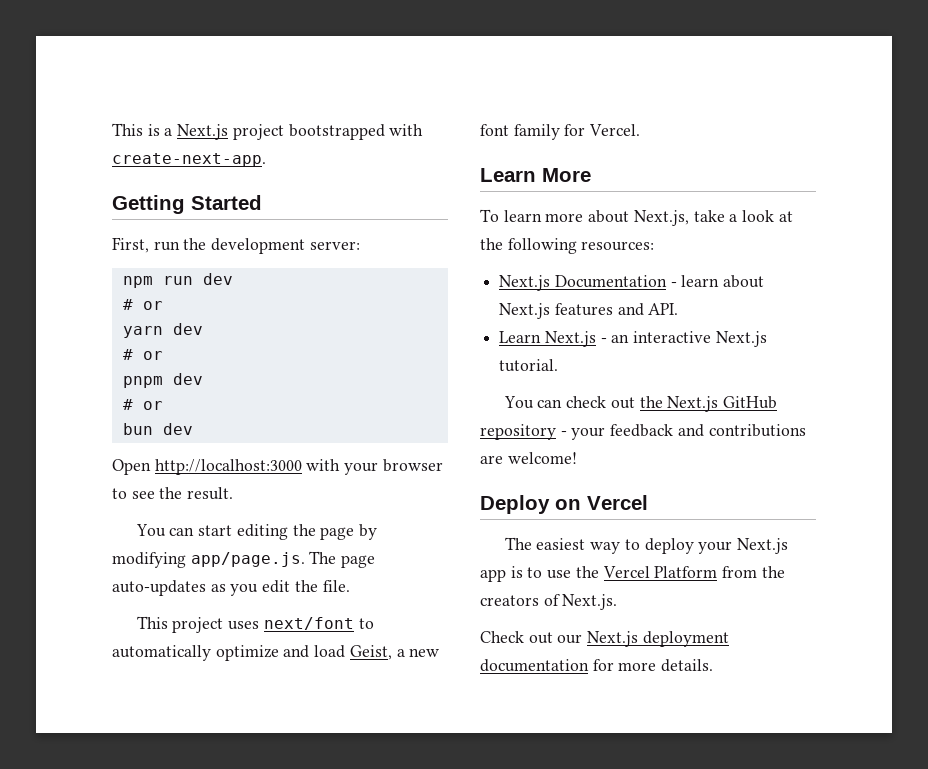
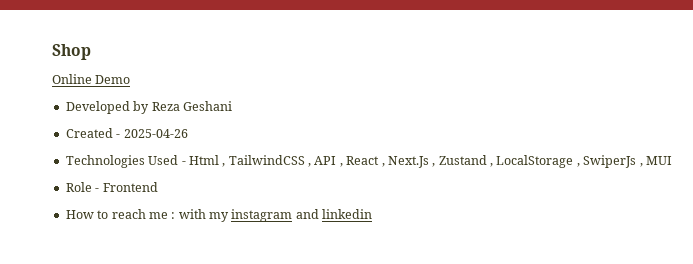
[112,123,424,140] [112,153,266,167] [112,195,262,214] [112,237,360,254] [122,273,233,288] [122,299,163,310] [122,323,203,338] [122,349,163,360] [122,373,203,388] [122,399,163,410] [122,423,193,435] [112,459,443,475] [112,487,234,500] [135,524,378,540] [112,551,376,568] [112,580,350,596] [136,616,374,633] [112,645,440,661] [480,124,641,140] [480,168,591,182] [480,209,793,226] [480,238,655,254] [499,275,765,291] [499,303,679,319] [499,331,767,347] [499,359,559,372] [503,396,778,412] [480,424,806,440] [480,452,577,464] [480,495,648,514] [504,537,789,554] [480,566,785,582] [480,594,618,610] [480,631,729,647] [480,659,714,672] This is a Next.js project bootstrapped with create-next-app. // Getting Started // First, run the development server: // npm run dev // # or // yarn dev // # or // pnpm dev // # or // bun dev // Open http://localhost:3000 with your browser to see the result. // You can start editing the page by modifying app/page.js. The page auto-updates as you edit the file. // This project uses next/font to automatically optimize and load Geist, a new font family for Vercel. // Learn More // To learn more about Next.js, take a look at the following resources: // Next.js Documentation - learn about Next.js features and API. // Learn Next.js - an interactive Next.js tutorial. // You can check out the Next.js GitHub repository - your feedback and contributions are welcome! // Deploy on Vercel // The easiest way to deploy your Next.js app is to use the Vercel Platform from the creators of Next.js. // Check out our Next.js deployment documentation for more details. -> [52,44,91,60] [52,74,131,84] [65,101,232,114] [65,128,188,138] [65,155,672,168] [65,182,158,192] [65,209,373,222] Shop // Online Demo // Developed by Reza Geshani // Created - 2025-04-26 // Technologies Used - Html , TailwindCSS , API , React , Next.Js , Zustand , LocalStorage , SwiperJs , MUI // Role - Frontend // How to reach me : with my instagram and linkedin

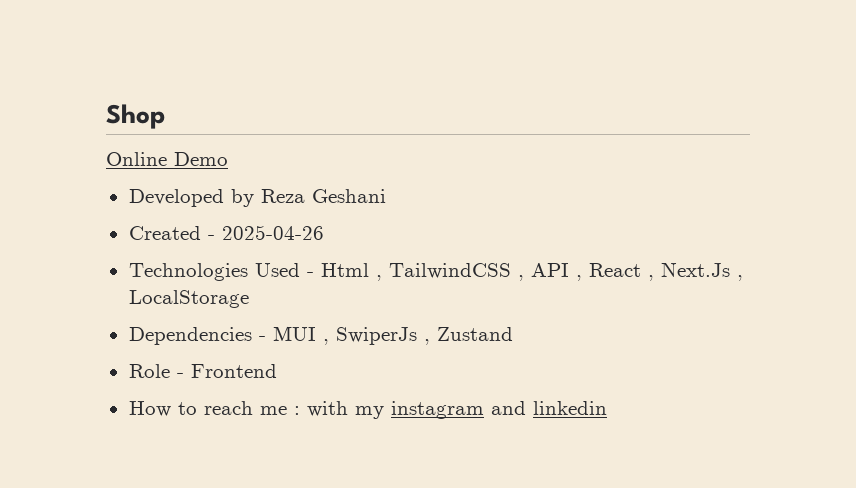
[438,155,493,167] Zustand , -> (743, 278) none
(574, 161) none -> [128,326,316,345] // Dependencies - MUI
[645,156,672,165] MUI -> [436,327,513,341] Zustand

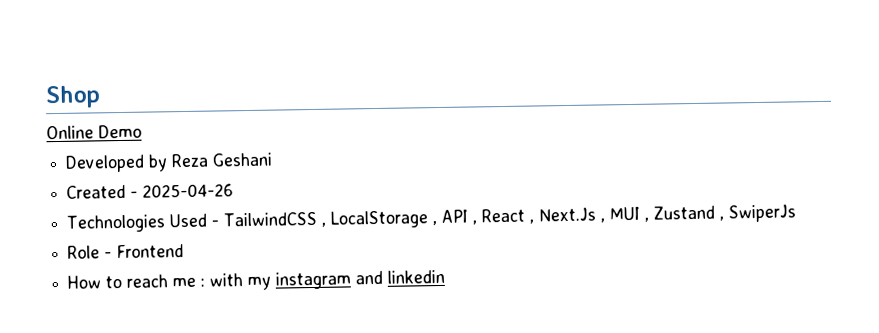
[320,263,511,281] Html , TailwindCSS -> [223,210,429,229] TailwindCSS , LocalStorage
[128,290,249,308] [128,326,316,345] LocalStorage // Dependencies - MUI -> [609,205,716,222] MUI , Zustand
[423,327,513,345] , Zustand -> (797, 213) none

